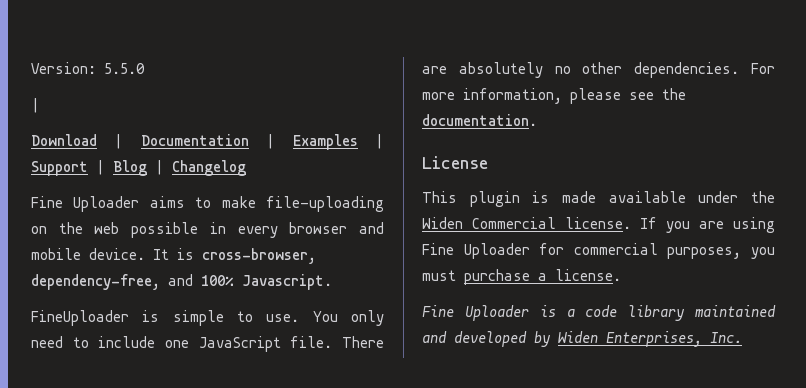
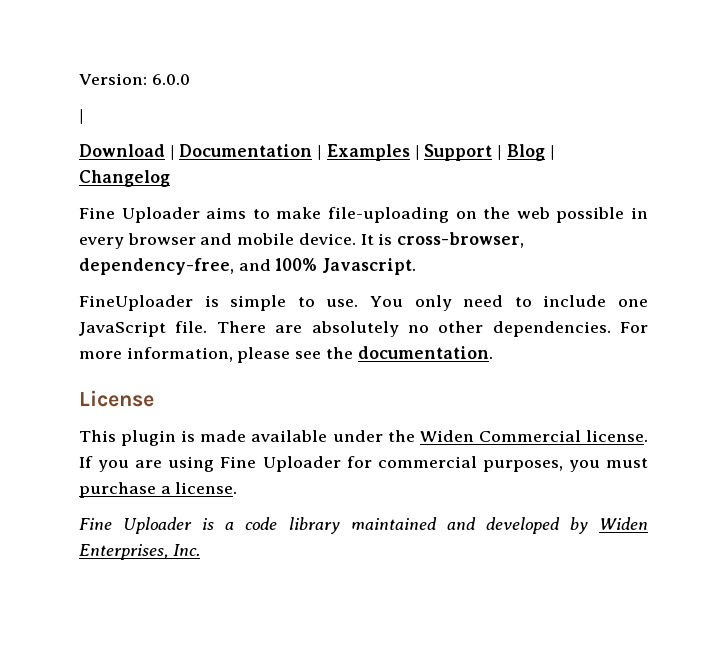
[104,63,145,74] 5.5.0 -> [151,74,190,85] 6.0.0

